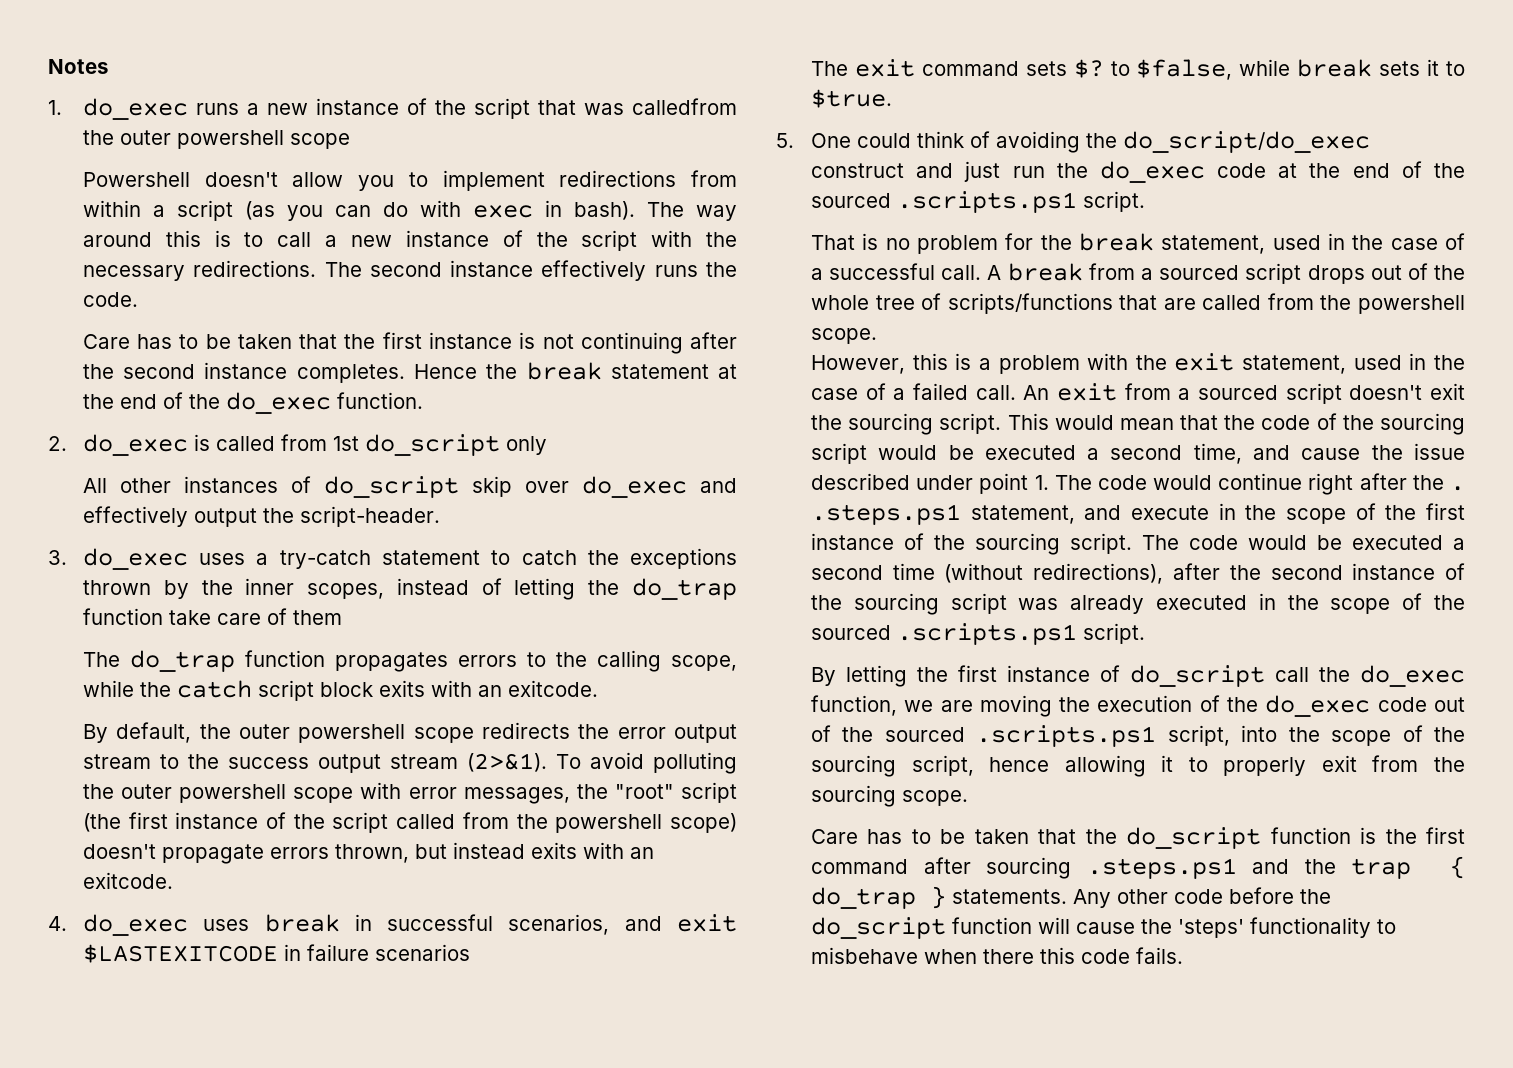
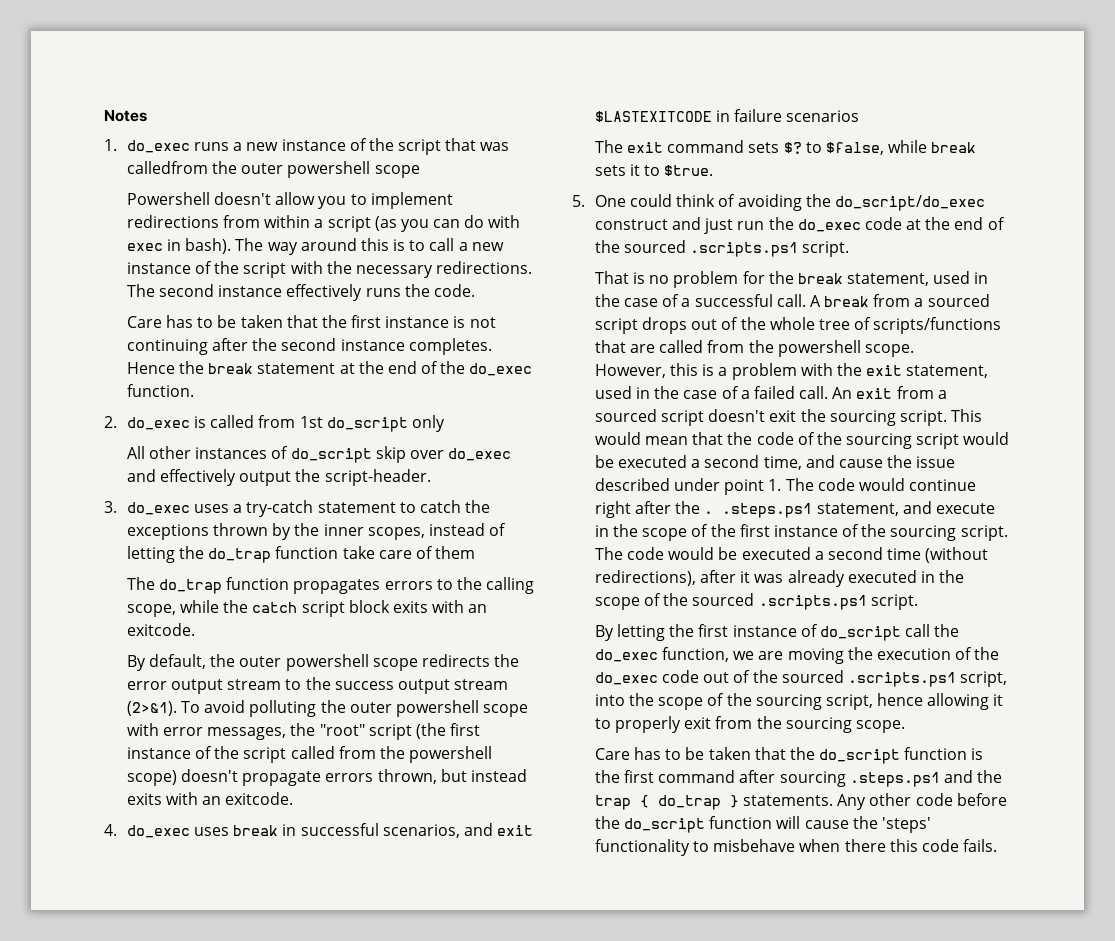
[1229,563,1465,580] [810,593,1007,615] the second instance of the sourcing script -> [740,571,751,583] it

